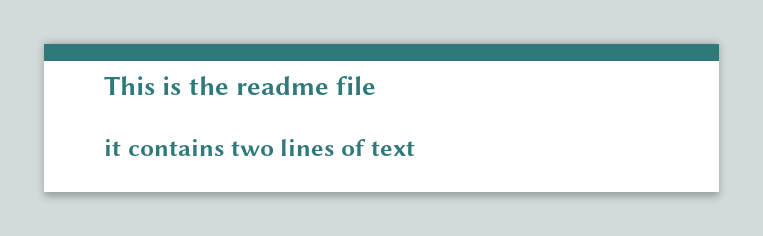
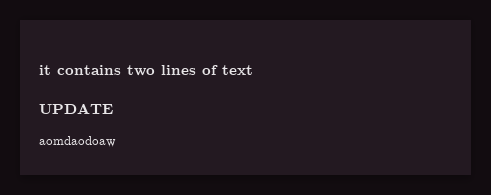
[104,76,377,95] This is the readme file // -> (39, 70) none
(415, 148) none -> [39,103,113,114] [39,136,116,147] // UPDATE // aomdaodoaw

